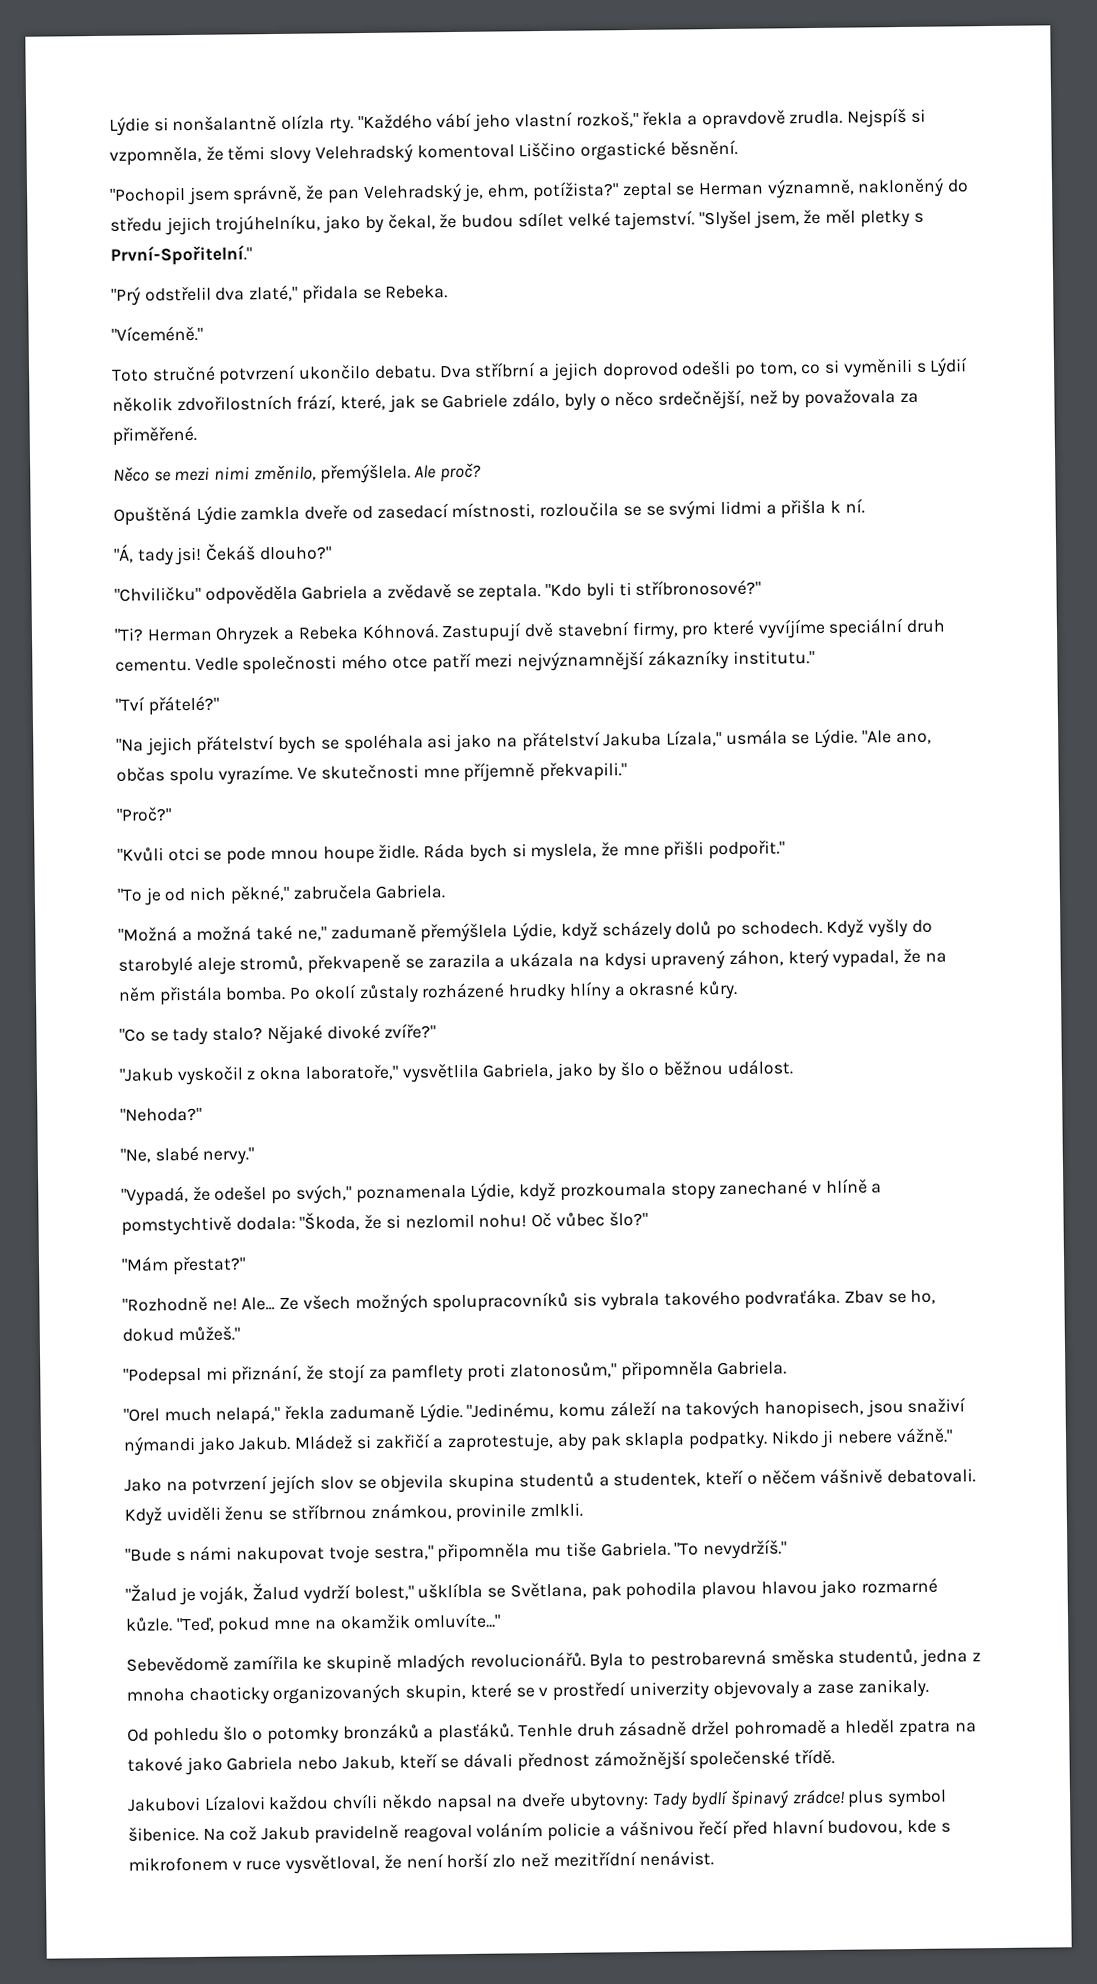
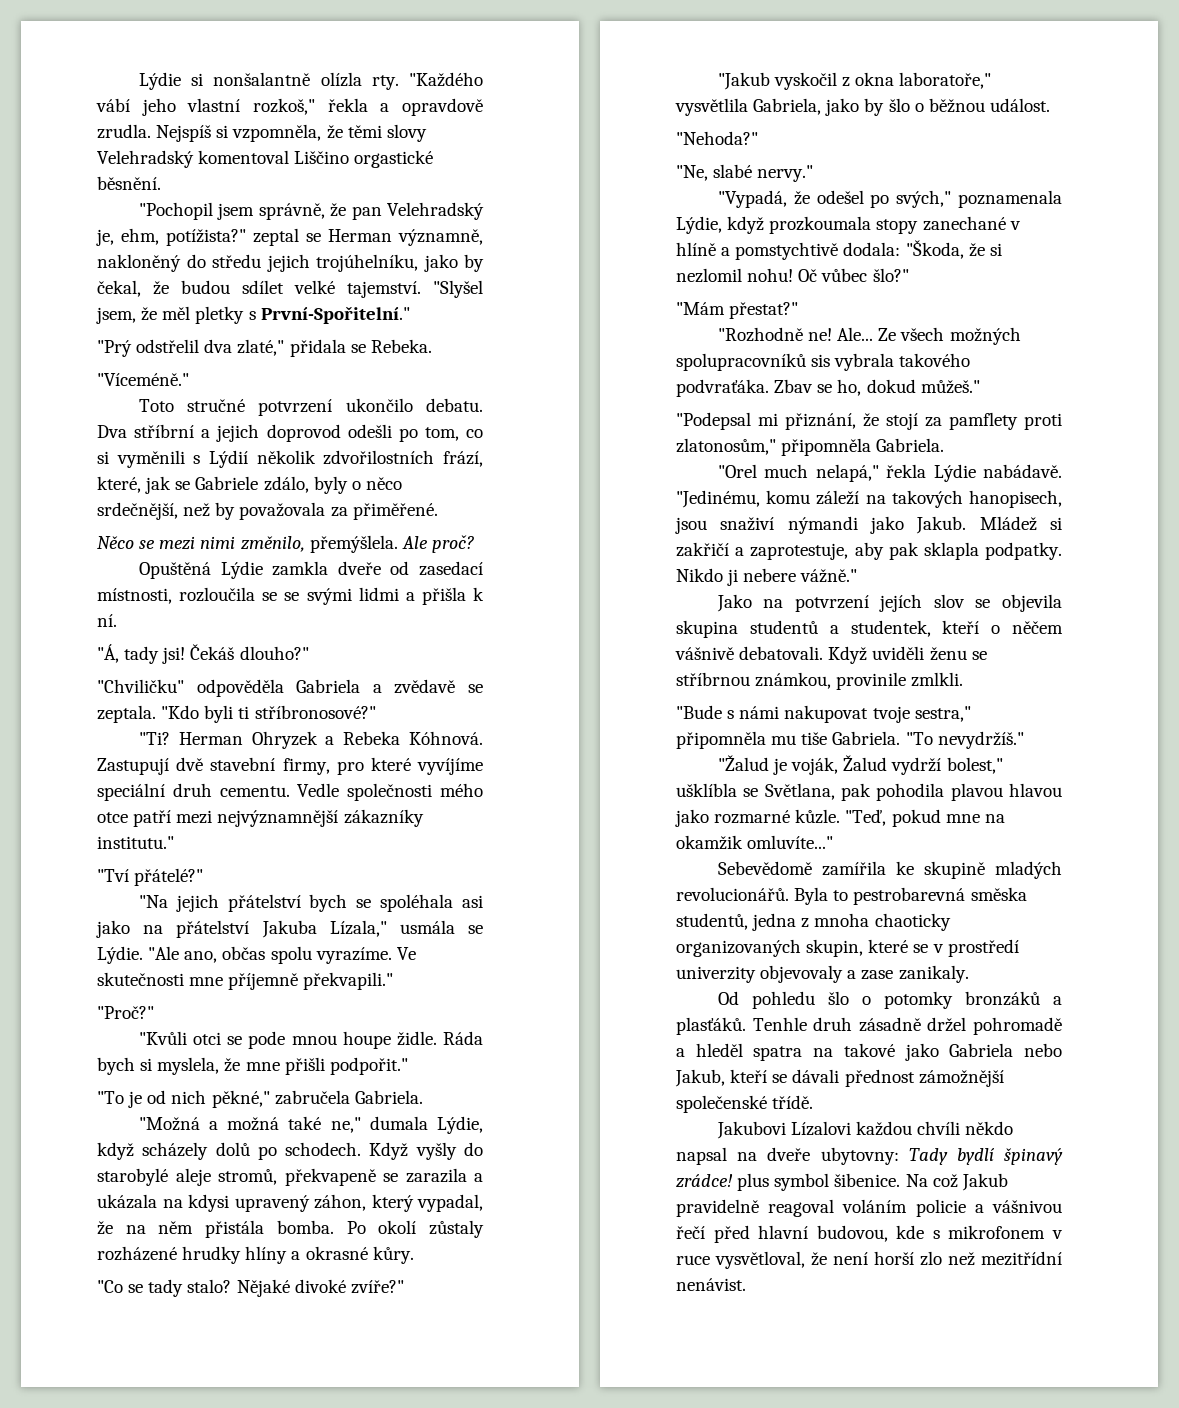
[330,922,509,943] zadumaně přemýšlela -> [369,1116,428,1130] dumala
[328,1402,463,1423] zadumaně Lýdie. -> [933,464,1062,482] Lýdie nabádavě.
[898,1720,951,1738] zpatra -> [753,1046,803,1061] spatra

